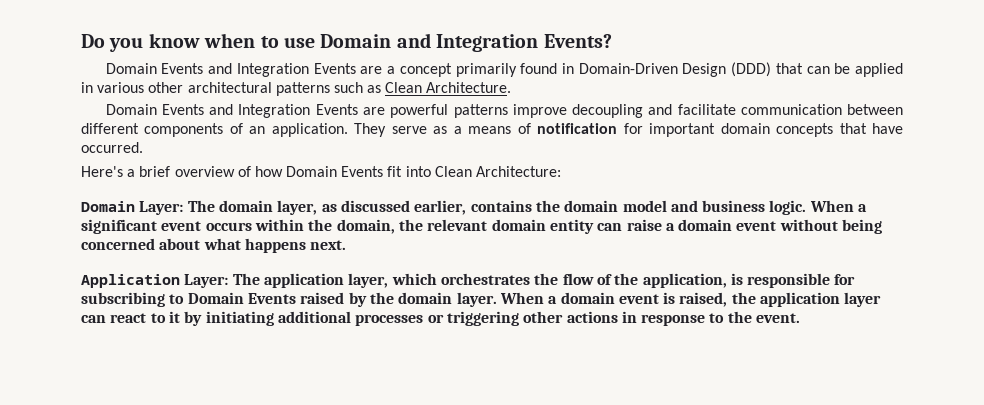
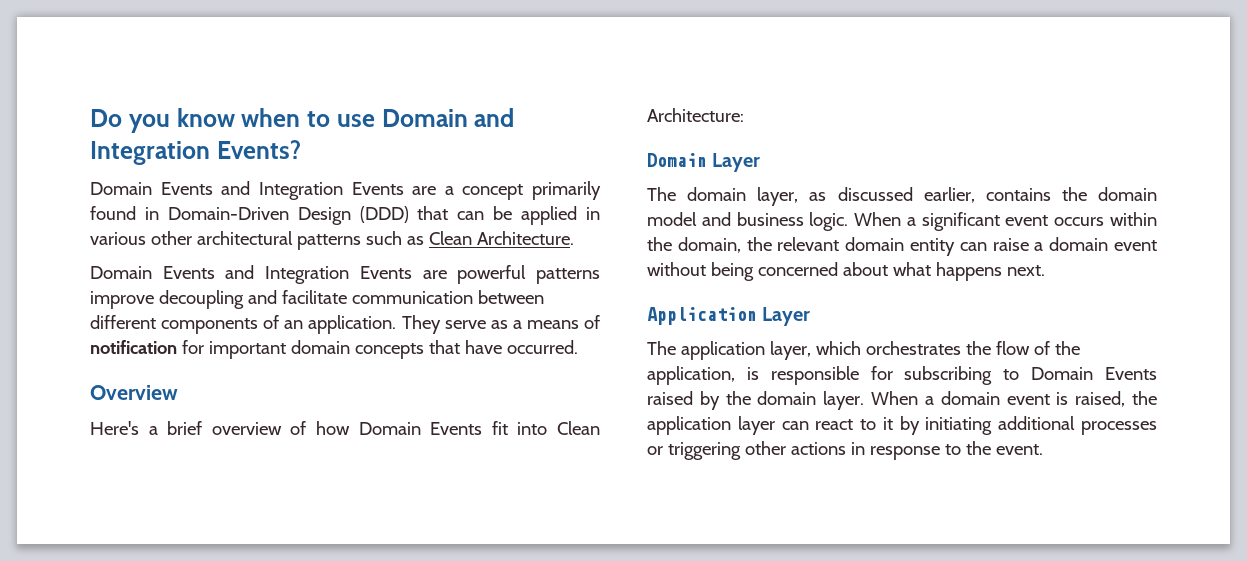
(143, 147) none -> [90,385,178,400] // Overview
[139,201,184,215] Layer: -> [712,153,761,172] Layer //
[184,274,229,288] Layer: -> [762,307,811,326] Layer //

